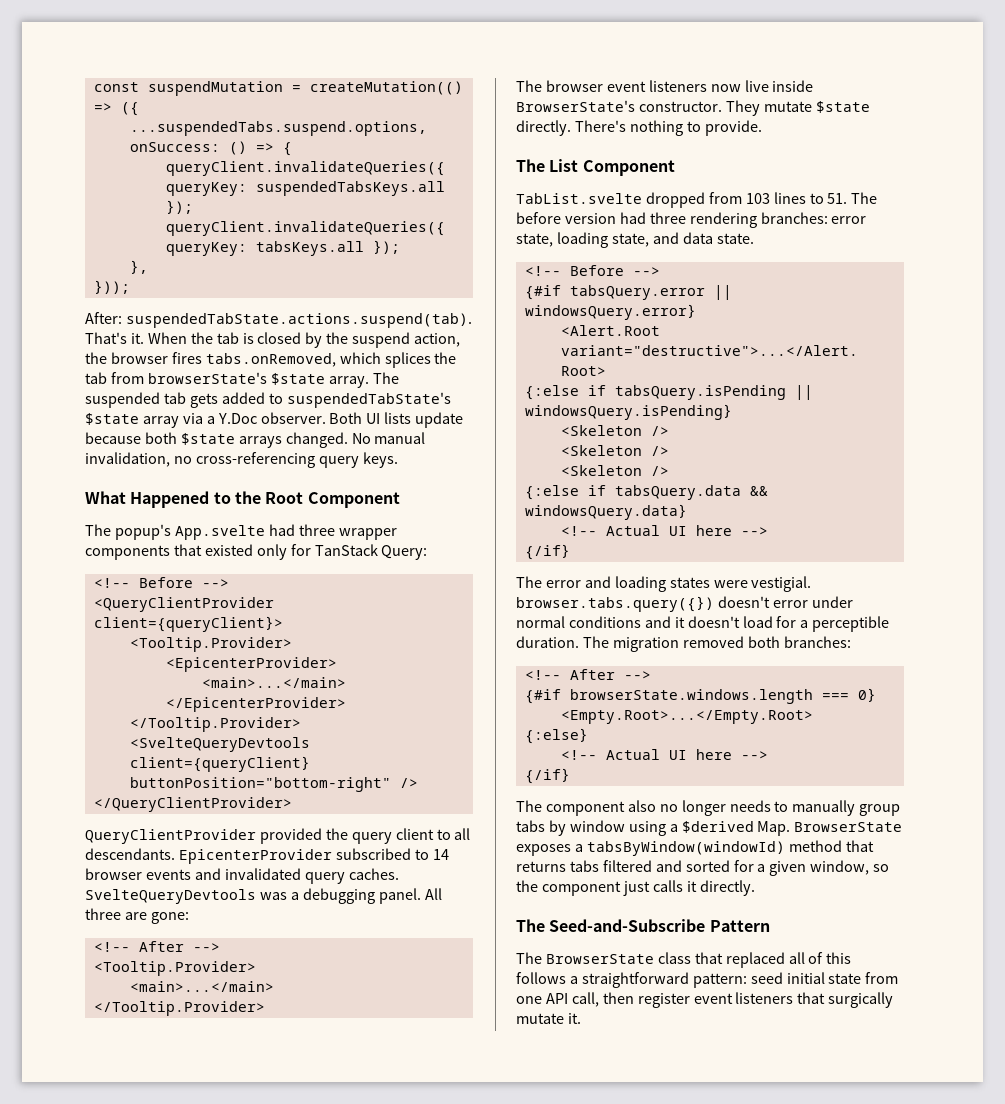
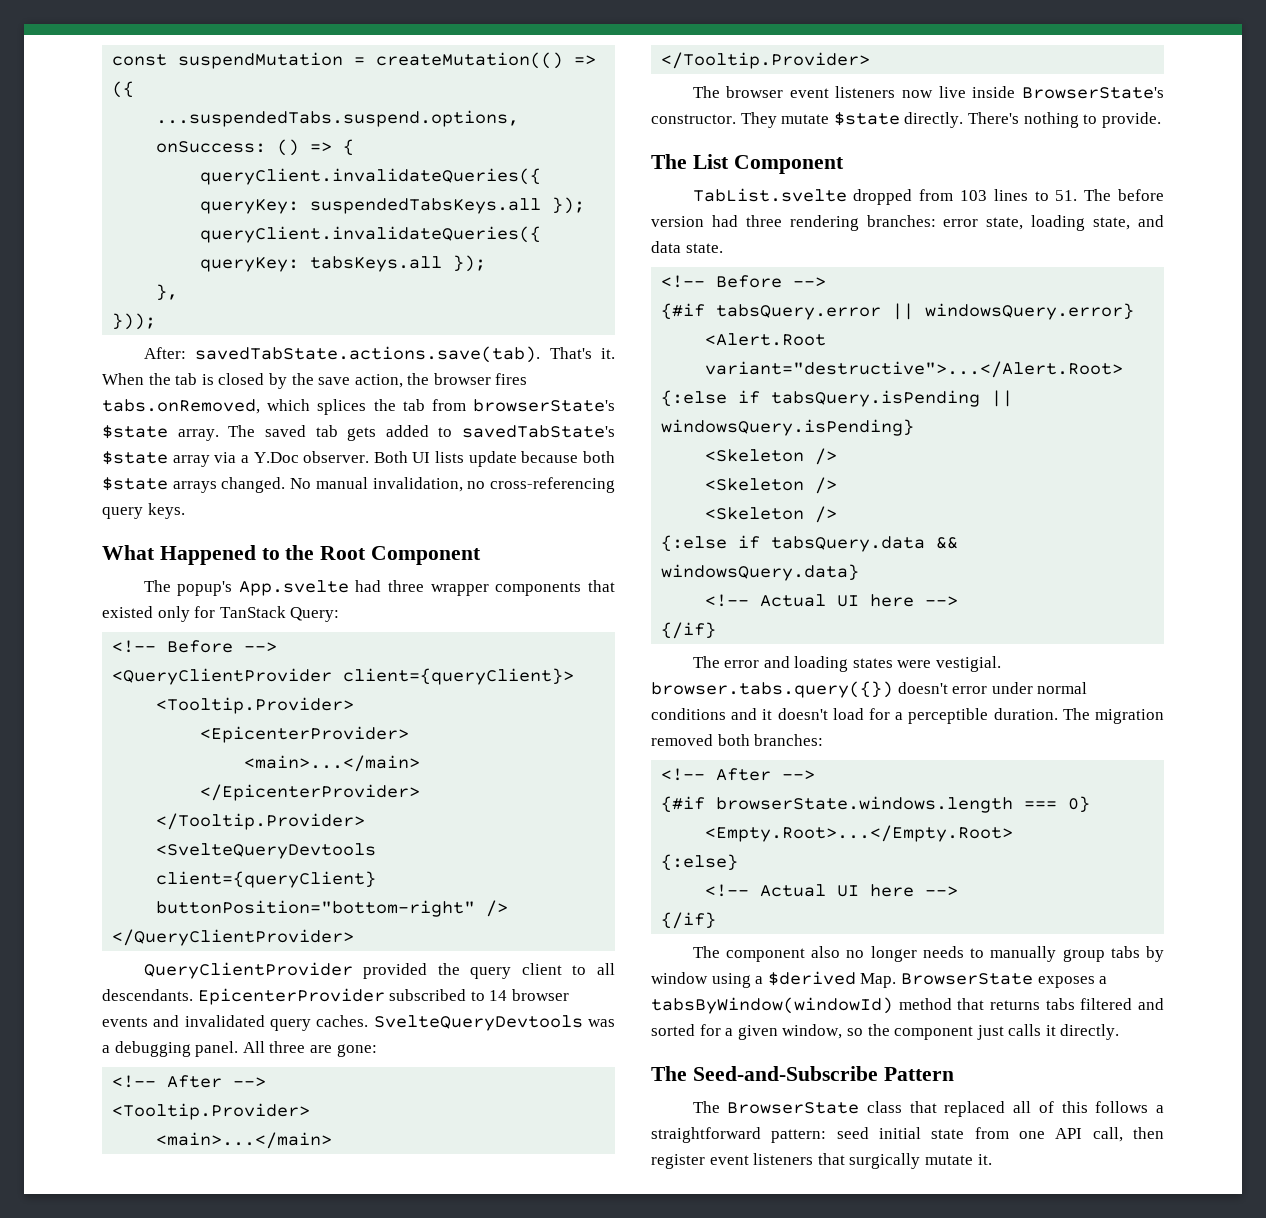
[125,313,472,328] suspendedTabState.actions.suspend(tab). -> [195,346,541,363] savedTabState.actions.save(tab).
[352,332,411,348] suspend -> [318,377,351,385] save
[85,392,160,408] suspended -> [264,425,306,437] saved
[286,392,451,408] suspendedTabState's -> [462,425,615,438] savedTabState's

